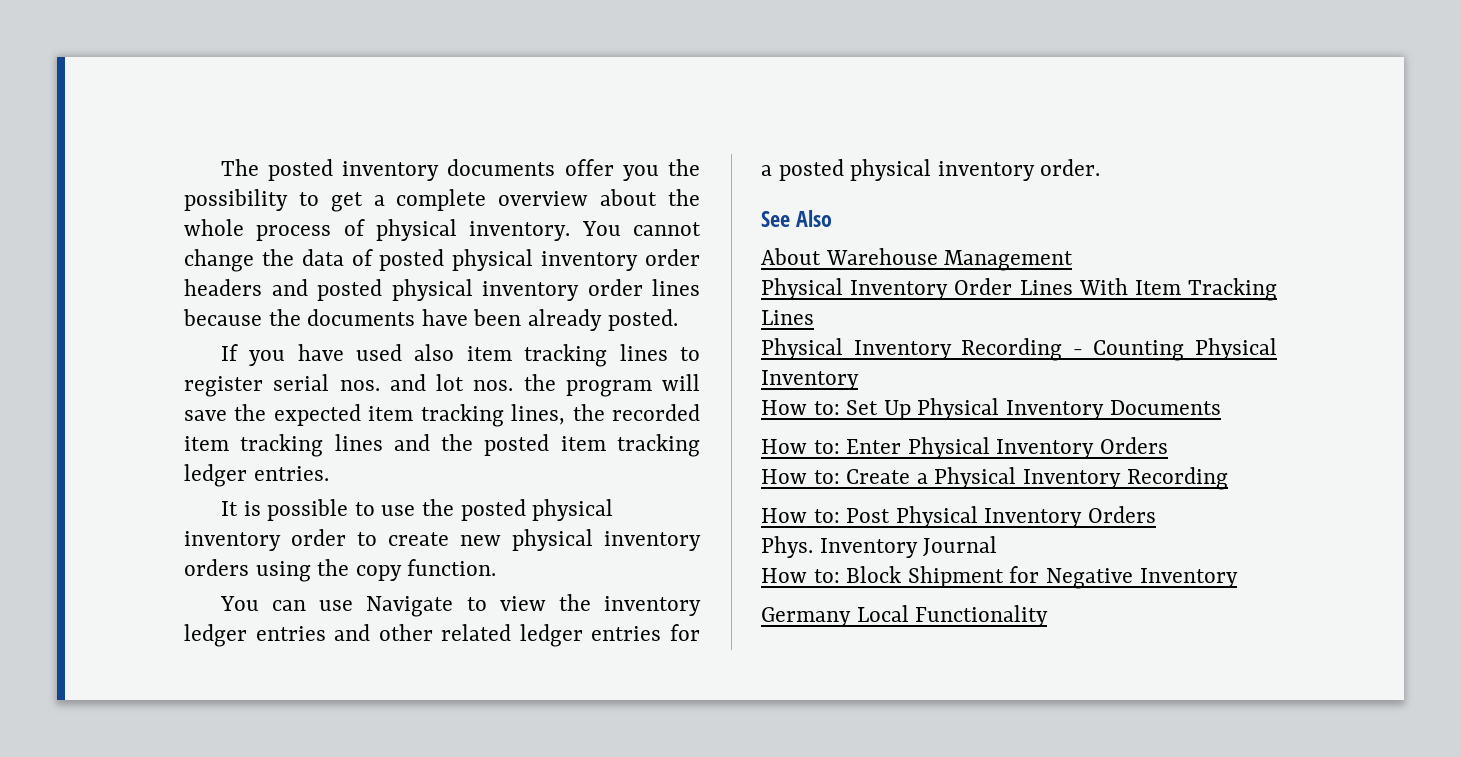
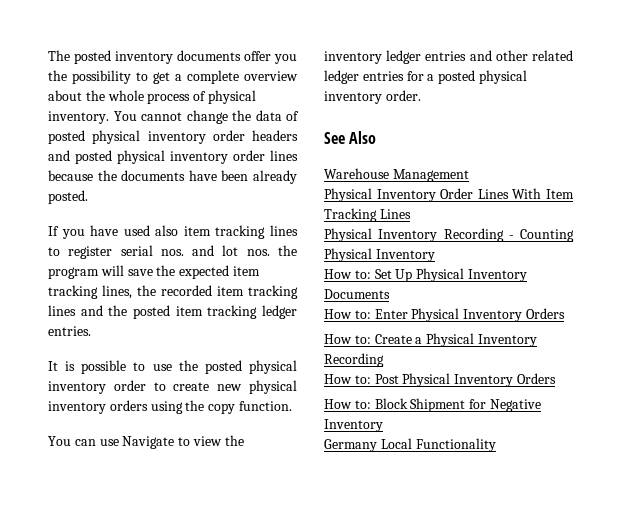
[761,248,821,265] About -> (377, 137) none
[761,536,998,558] // Phys. Inventory Journal -> (556, 378) none

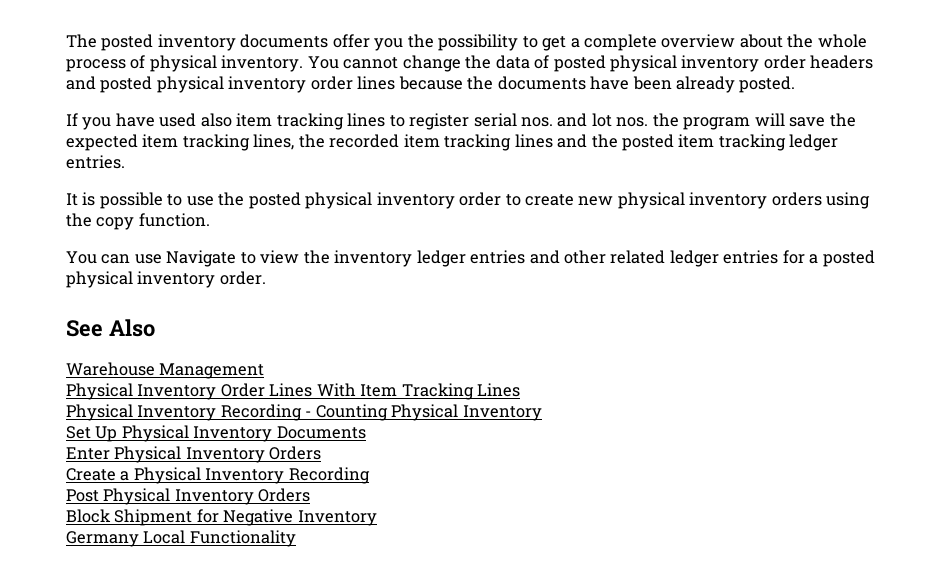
[324,269,371,279] How to: -> (542, 413) none
[324,309,371,319] How to: -> (366, 432) none
[324,334,371,344] How to: -> (322, 453) none
[324,374,371,384] How to: -> (370, 475) none
[324,399,371,409] How to: -> (311, 495) none

